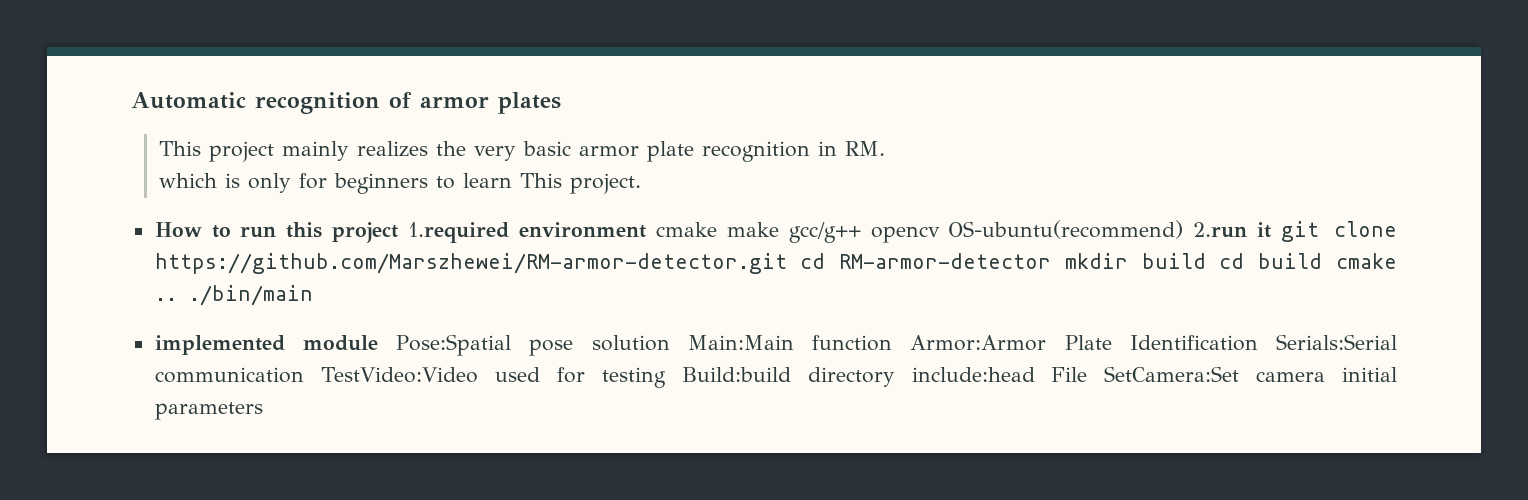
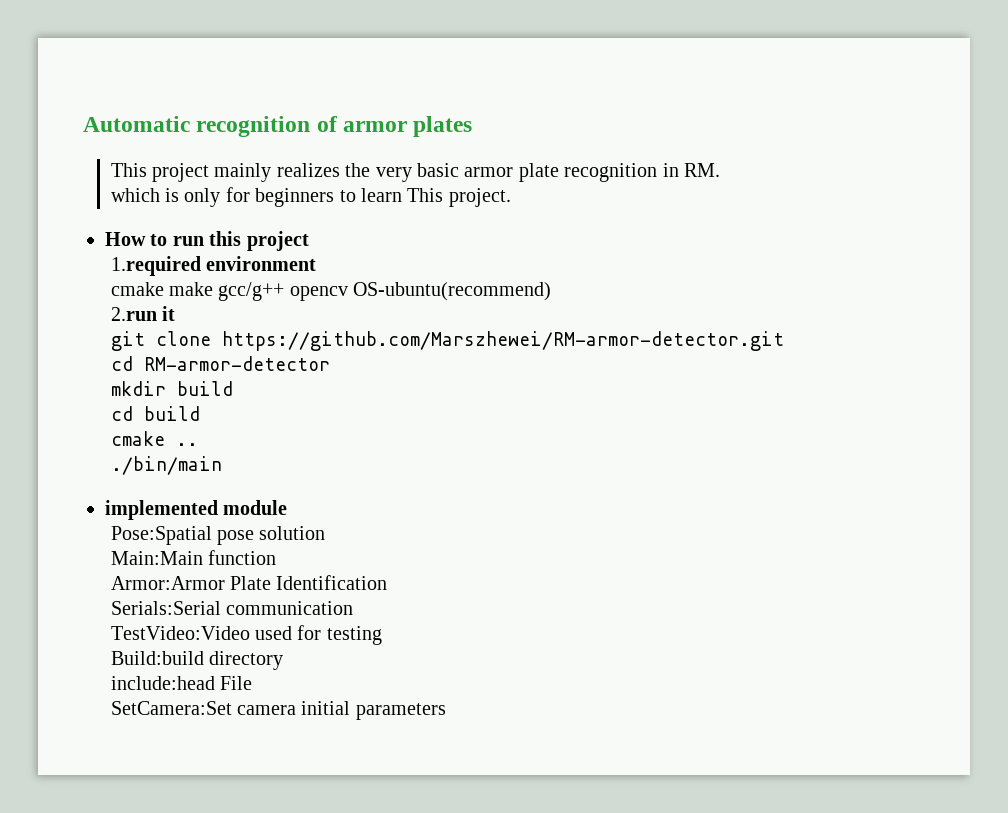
(399, 232) none -> (309, 241) //
(647, 230) none -> (316, 263) //
(1184, 229) none -> (552, 291) //
(1272, 230) none -> (175, 313) //
(787, 263) none -> (784, 341) //
(1052, 261) none -> (330, 363) //
(1206, 261) none -> (233, 388) //
(1323, 261) none -> (200, 413) //
(177, 299) none -> (198, 444) //
(378, 343) none -> (288, 507) //
(670, 343) none -> (326, 533) //
(893, 343) none -> (276, 557) //
(1258, 343) none -> (388, 582) //
(304, 375) none -> (353, 608) //
(667, 377) none -> (382, 635) //
(895, 377) none -> (283, 660) //
(1088, 374) none -> (252, 683) //

